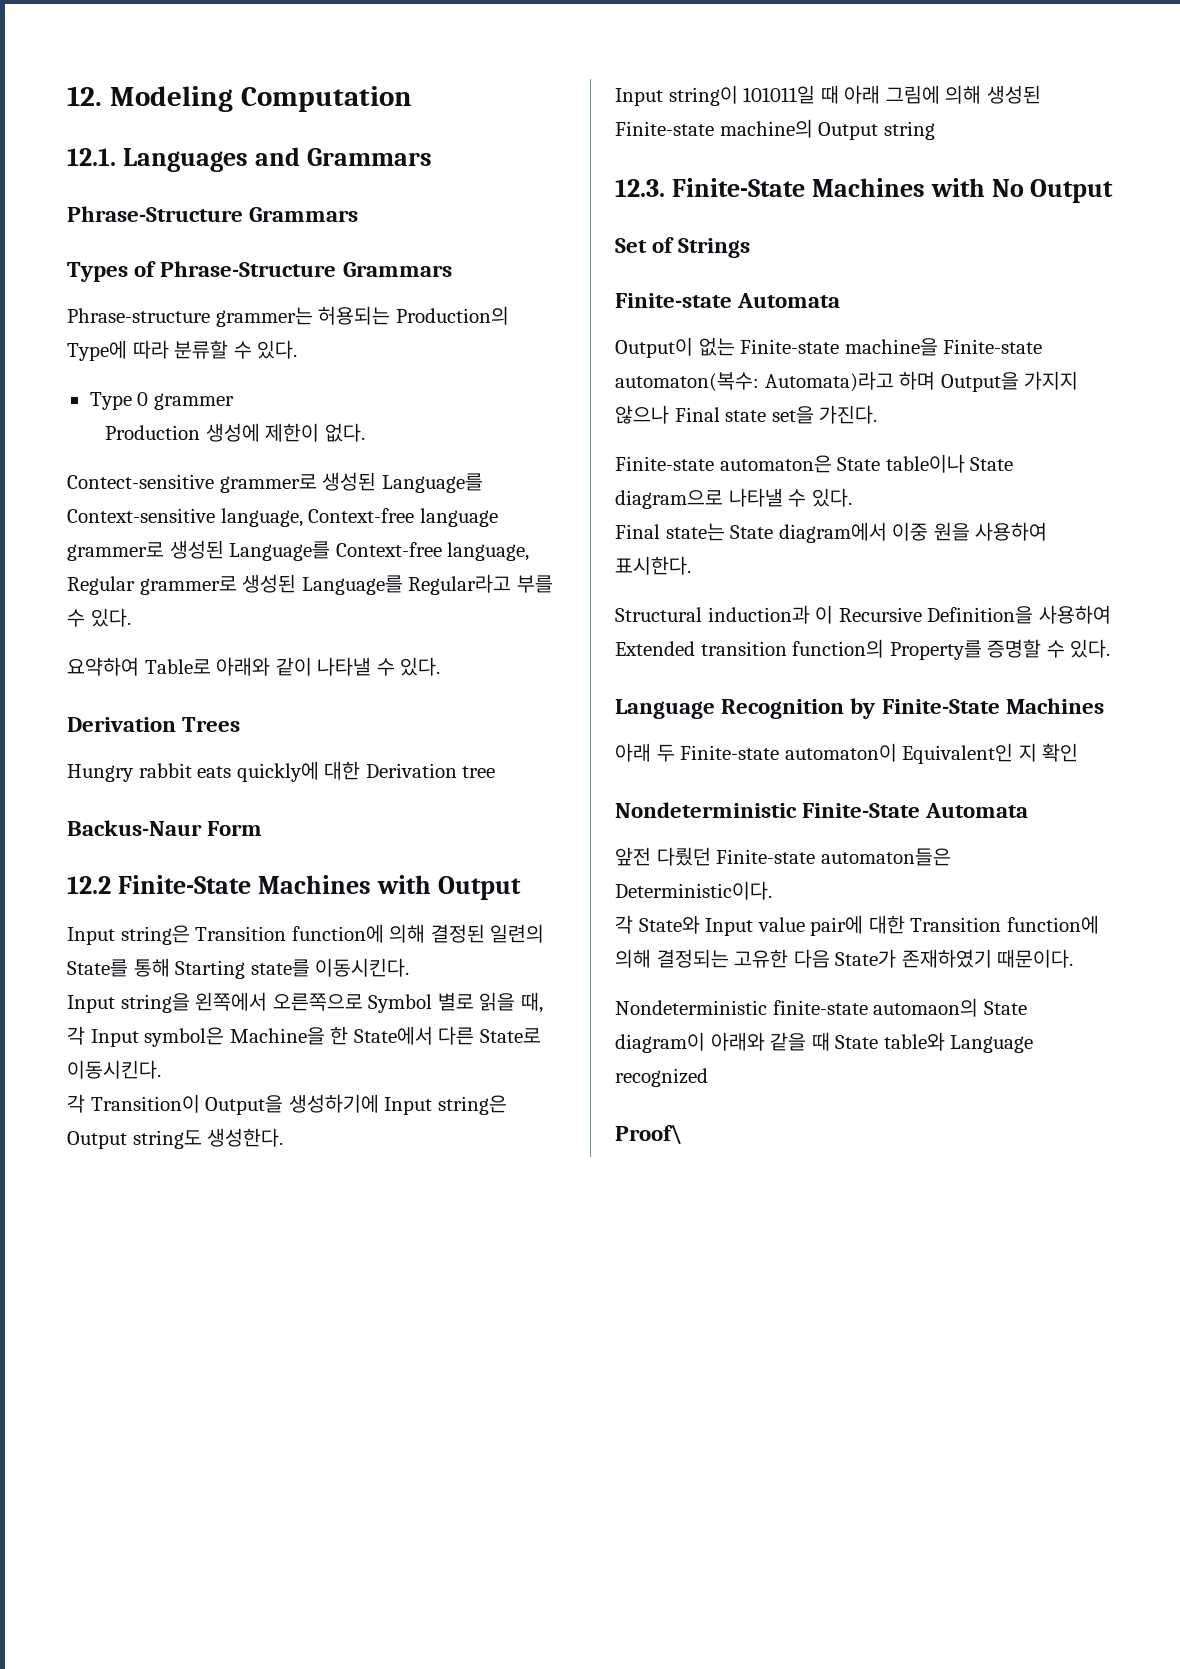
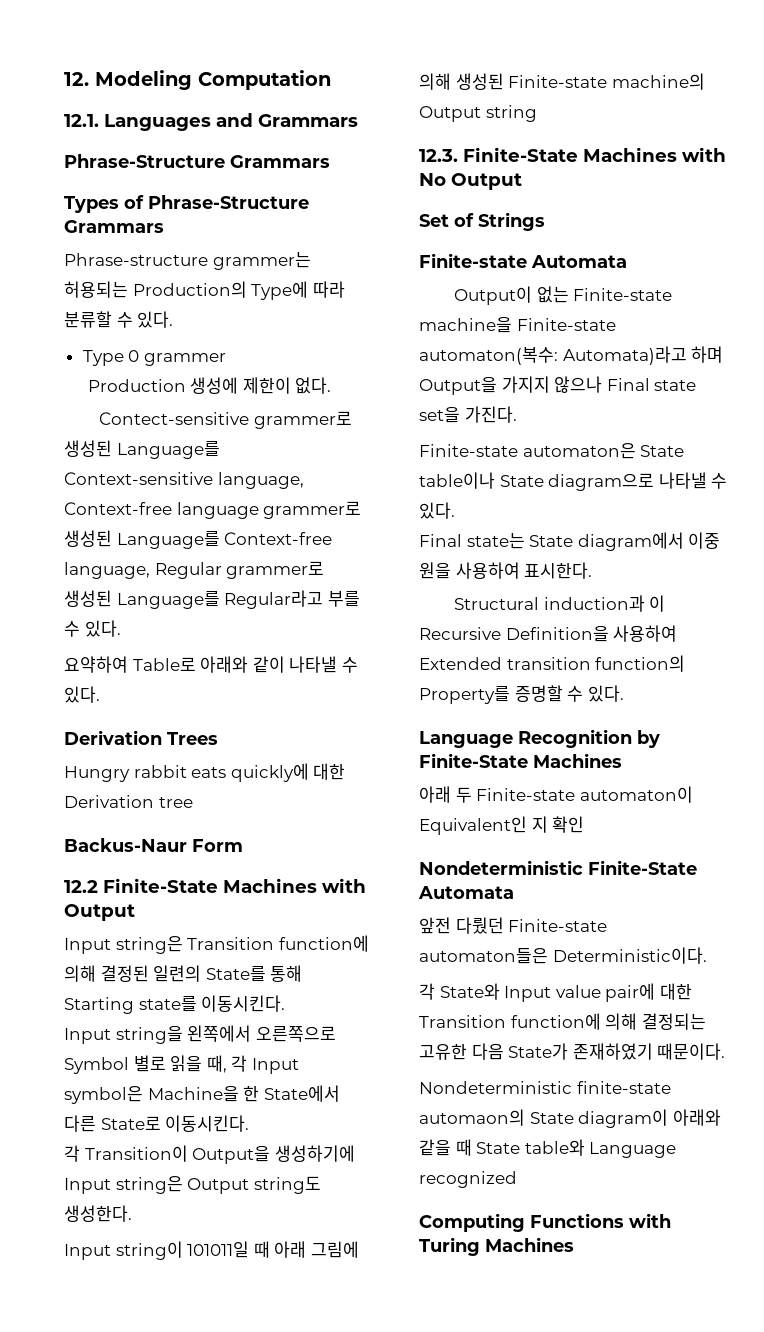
[615,1124,683,1145] Proof\ -> [419,1213,671,1232] [419,1237,574,1256] Computing Functions with Turing Machines

